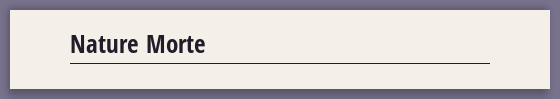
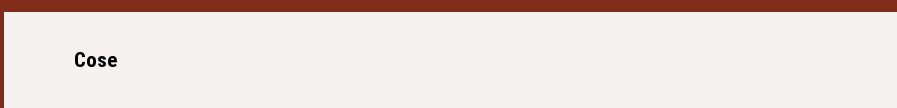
[70,35,206,53] Nature Morte -> [74,52,118,67] Cose

